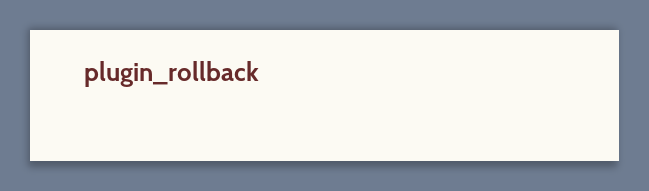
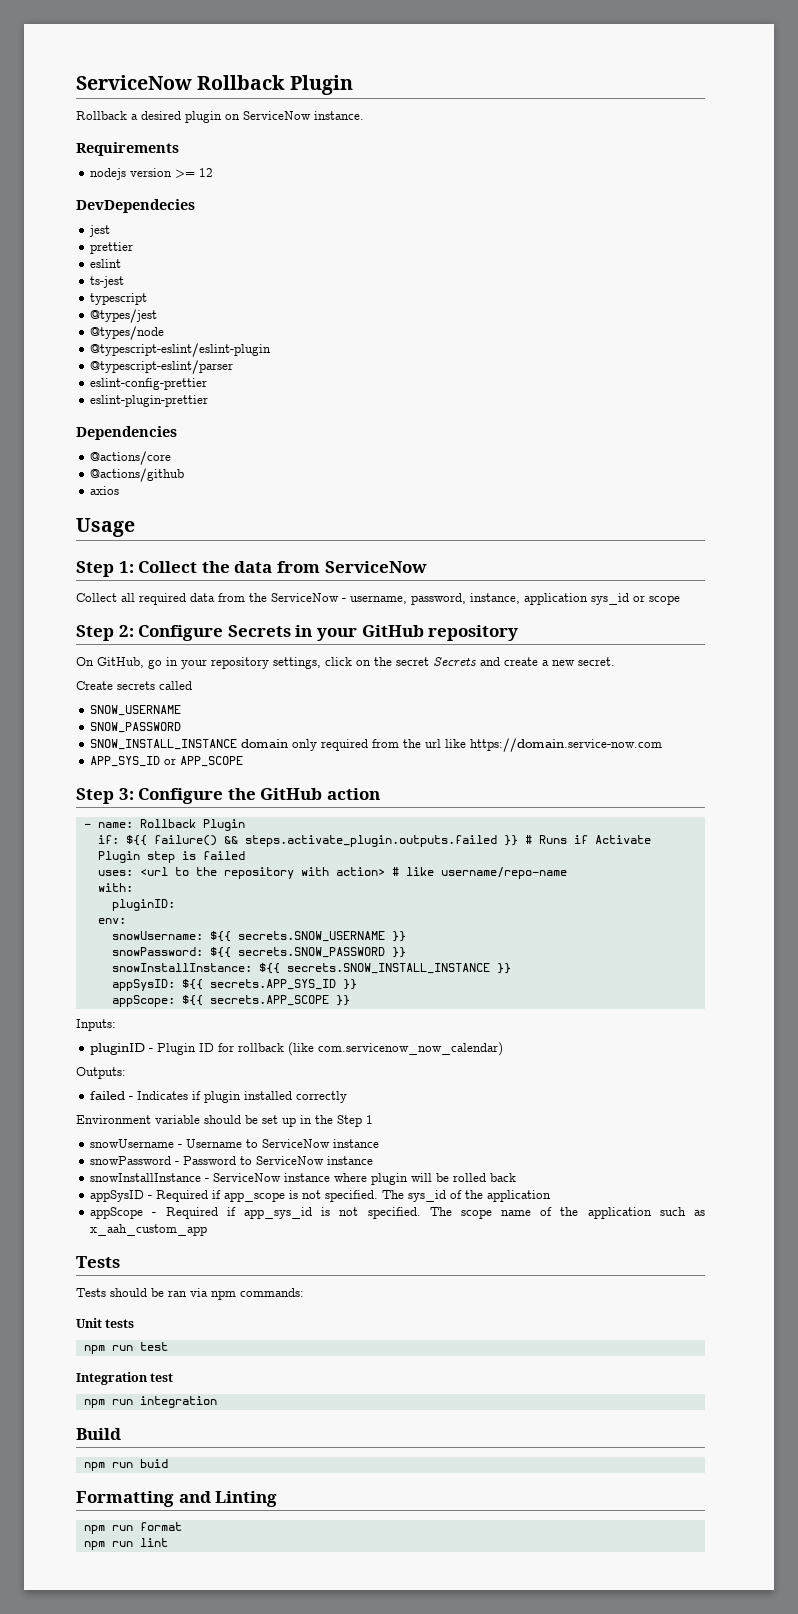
[84,61,259,87] plugin_rollback -> [76,75,353,95] [76,111,364,123] [76,142,179,156] [90,168,214,180] [76,199,195,213] [89,225,111,237] [90,242,134,254] [90,259,122,268] [90,276,125,288] [90,293,148,305] [90,309,158,323] [90,326,165,340] [90,343,272,357] [90,360,234,374] [90,378,208,390] [90,395,209,407] [76,426,177,440] [90,451,172,465] [90,468,185,482] [90,486,120,495] [76,518,135,537] [76,561,427,577] [76,593,680,605] [76,625,519,641] [76,657,615,669] [76,681,192,690] [90,705,182,716] [90,722,182,733] [90,738,663,752] [90,756,244,767] [76,788,380,804] [83,819,245,831] [97,835,651,847] [97,851,245,863] [97,867,567,879] [97,883,133,892] [111,899,175,911] [97,917,126,924] [111,931,406,942] [111,947,406,958] [111,963,511,974] [111,979,357,991] [111,995,350,1007] [76,1019,116,1031] [90,1042,504,1056] [76,1067,126,1079] [90,1091,348,1103] [76,1115,373,1127] [90,1139,380,1148] [90,1156,374,1165] [90,1173,517,1185] [90,1190,552,1202] [90,1207,705,1219] [90,1224,208,1236] [76,1256,120,1268] [76,1288,304,1300] [76,1318,135,1328] [83,1342,168,1354] [76,1372,174,1385] [83,1396,217,1408] [76,1428,121,1440] [83,1459,168,1471] [76,1491,278,1507] [83,1522,182,1534] [83,1538,168,1550] ServiceNow Rollback Plugin // Rollback a desired plugin on ServiceNow instance. // Requirements // nodejs version >= 12 // DevDependecies // jest // prettier // eslint // ts-jest // typescript // @types/jest // @types/node // @typescript-eslint/eslint-plugin // @typescript-eslint/parser // eslint-config-prettier // eslint-plugin-prettier // Dependencies // @actions/core // @actions/github // axios // Usage // Step 1: Collect the data from ServiceNow // Collect all required data from the ServiceNow - username, password, instance, application sys_id or scope // Step 2: Configure Secrets in your GitHub repository // On GitHub, go in your repository settings, click on the secret Secrets and create a new secret. // Create secrets called // SNOW_USERNAME // SNOW_PASSWORD // SNOW_INSTALL_INSTANCE domain only required from the url like https://domain.service-now.com // APP_SYS_ID or APP_SCOPE // Step 3: Configure the GitHub action // - name: Rollback Plugin // if: ${{ failure() && steps.activate_plugin.outputs.failed }} # Runs if Activate Plugin step is failed // uses: <url to the repository with action> # like username/repo-name // with: // pluginID: // env: // snowUsername: ${{ secrets.SNOW_USERNAME }} // snowPassword: ${{ secrets.SNOW_PASSWORD }} // snowInstallInstance: ${{ secrets.SNOW_INSTALL_INSTANCE }} // appSysID: ${{ secrets.APP_SYS_ID }} // appScope: ${{ secrets.APP_SCOPE }} // Inputs: // pluginID - Plugin ID for rollback (like com.servicenow_now_calendar) // Outputs: // failed - Indicates if plugin installed correctly // Environment variable should be set up in the Step 1 // snowUsername - Username to ServiceNow instance // snowPassword - Password to ServiceNow instance // snowInstallInstance - ServiceNow instance where plugin will be rolled back // appSysID - Required if app_scope is not specified. The sys_id of the application // appScope - Required if app_sys_id is not specified. The scope name of the application such as x_aah_custom_app // Tests // Tests should be ran via npm commands: // Unit tests // npm run test // Integration test // npm run integration // Build // npm run buid // Formatting and Linting // npm run format // npm run lint

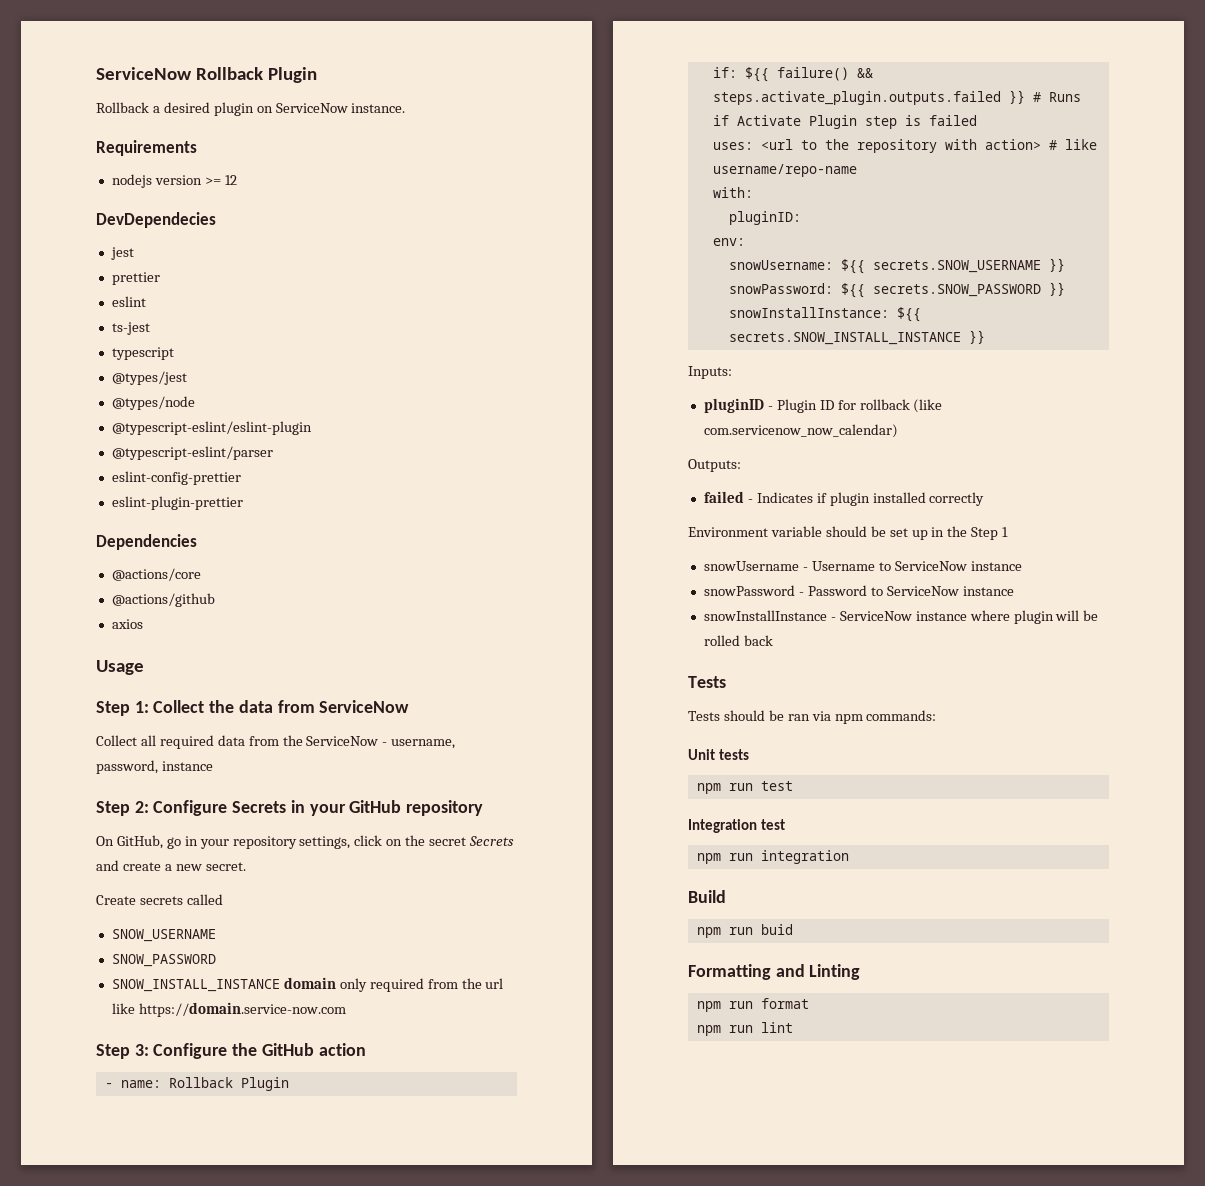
[470,593,680,605] instance, application sys_id or scope -> [161,761,213,771] instance
[90,756,244,767] // APP_SYS_ID or APP_SCOPE -> (346, 1009) none
[111,979,357,991] [111,995,350,1007] // appSysID: ${{ secrets.APP_SYS_ID }} // appScope: ${{ secrets.APP_SCOPE }} -> (985, 337) none
[90,1190,552,1202] [90,1207,705,1219] [90,1224,208,1236] // appSysID - Required if app_scope is not specified. The sys_id of the application // appScope - Required if app_sys_id is not specified. The scope name of the application such as x_aah_custom_app -> (773, 640) none

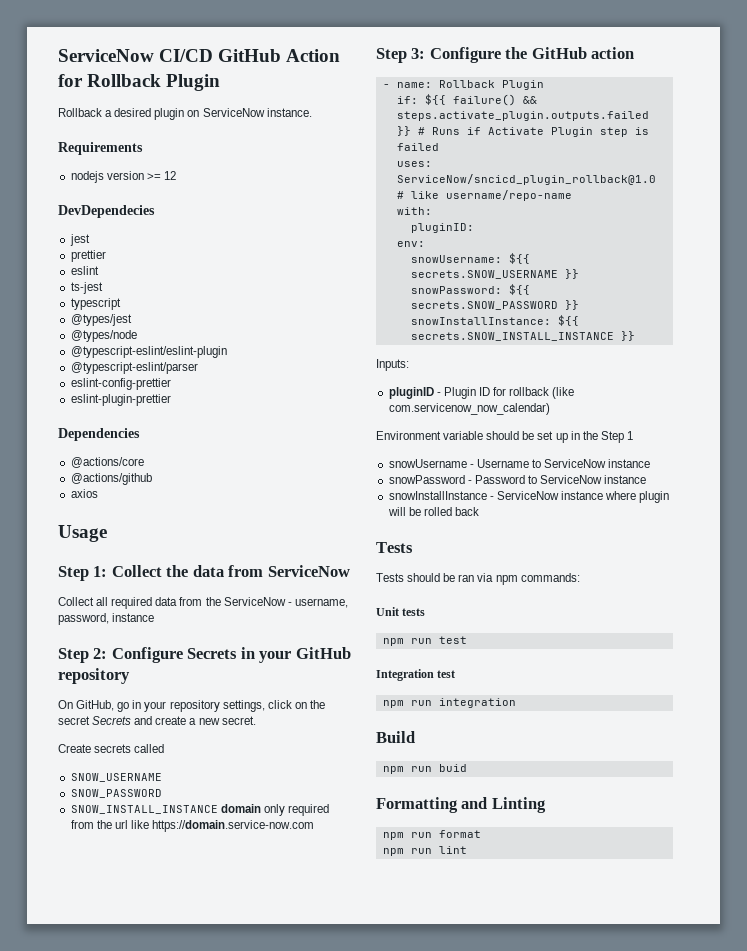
[96,67,192,80] ServiceNow -> [58,49,341,62] [58,74,83,87] ServiceNow CI/CD GitHub Action for
[760,139,1041,153] <url to the repository with action> -> [396,174,656,185] ServiceNow/sncicd_plugin_rollback@1.0
[688,459,741,472] [703,491,985,506] // Outputs: // failed - Indicates if plugin installed correctly -> (550, 409) none

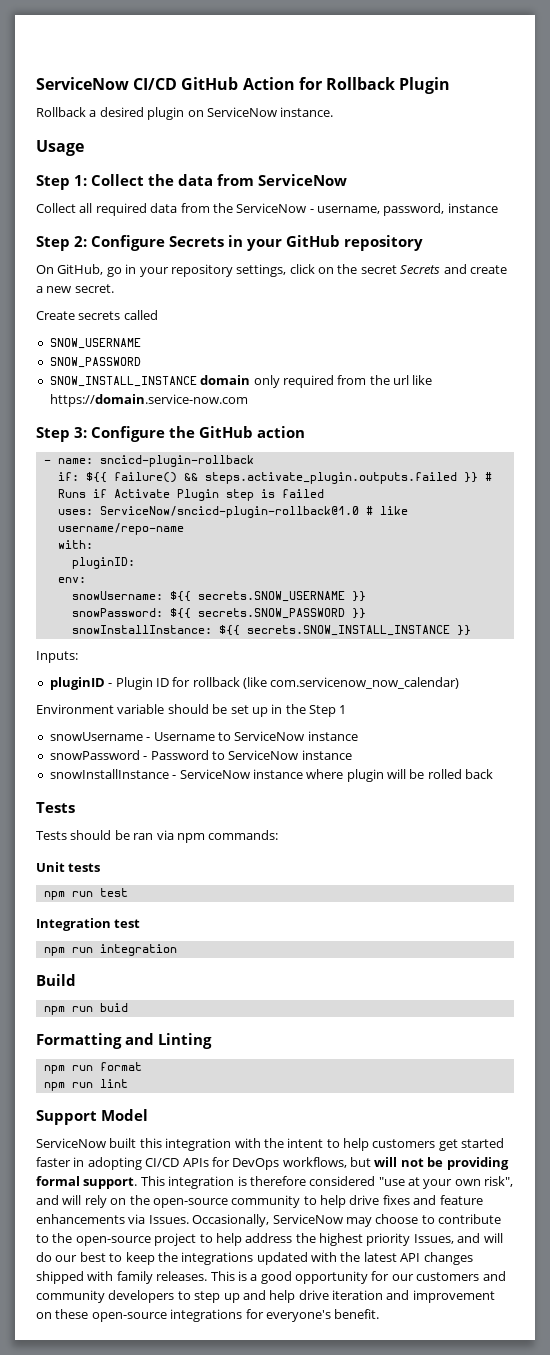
[58,142,143,155] [70,171,176,183] [58,205,155,218] [69,234,90,246] [70,250,106,262] [70,266,99,275] [70,282,103,294] [70,298,121,310] [70,314,132,326] [70,330,137,342] [70,346,227,358] [70,362,198,374] [70,378,171,390] [70,394,171,406] [58,428,140,441] [70,457,144,468] [70,473,152,485] [70,489,98,498] // Requirements // nodejs version >= 12 // DevDependecies // jest // prettier // eslint // ts-jest // typescript // @types/jest // @types/node // @typescript-eslint/eslint-plugin // @typescript-eslint/parser // eslint-config-prettier // eslint-plugin-prettier // Dependencies // @actions/core // @actions/github // axios -> (334, 112) none
[438,80,544,90] Rollback Plugin -> [99,455,254,467] sncicd-plugin-rollback
[396,174,656,185] ServiceNow/sncicd_plugin_rollback@1.0 -> [99,506,359,518] ServiceNow/sncicd-plugin-rollback@1.0
(467, 850) none -> [36,1109,148,1125] [36,1138,505,1151] [36,1157,509,1170] [36,1176,514,1189] [36,1195,483,1208] [36,1214,501,1227] [36,1233,503,1246] [36,1252,473,1265] [36,1271,506,1284] [36,1290,495,1303] [36,1309,380,1322] // Support Model // ServiceNow built this integration with the intent to help customers get started faster in adopting CI/CD APIs for DevOps workflows, but will not be providing formal support. This integration is therefore considered "use at your own risk", and will rely on the open-source community to help drive fixes and feature enhancements via Issues. Occasionally, ServiceNow may choose to contribute to the open-source project to help address the highest priority Issues, and will do our best to keep the integrations updated with the latest API changes shipped with family releases. This is a good opportunity for our customers and community developers to step up and help drive iteration and improvement on these open-source integrations for everyone's benefit.

